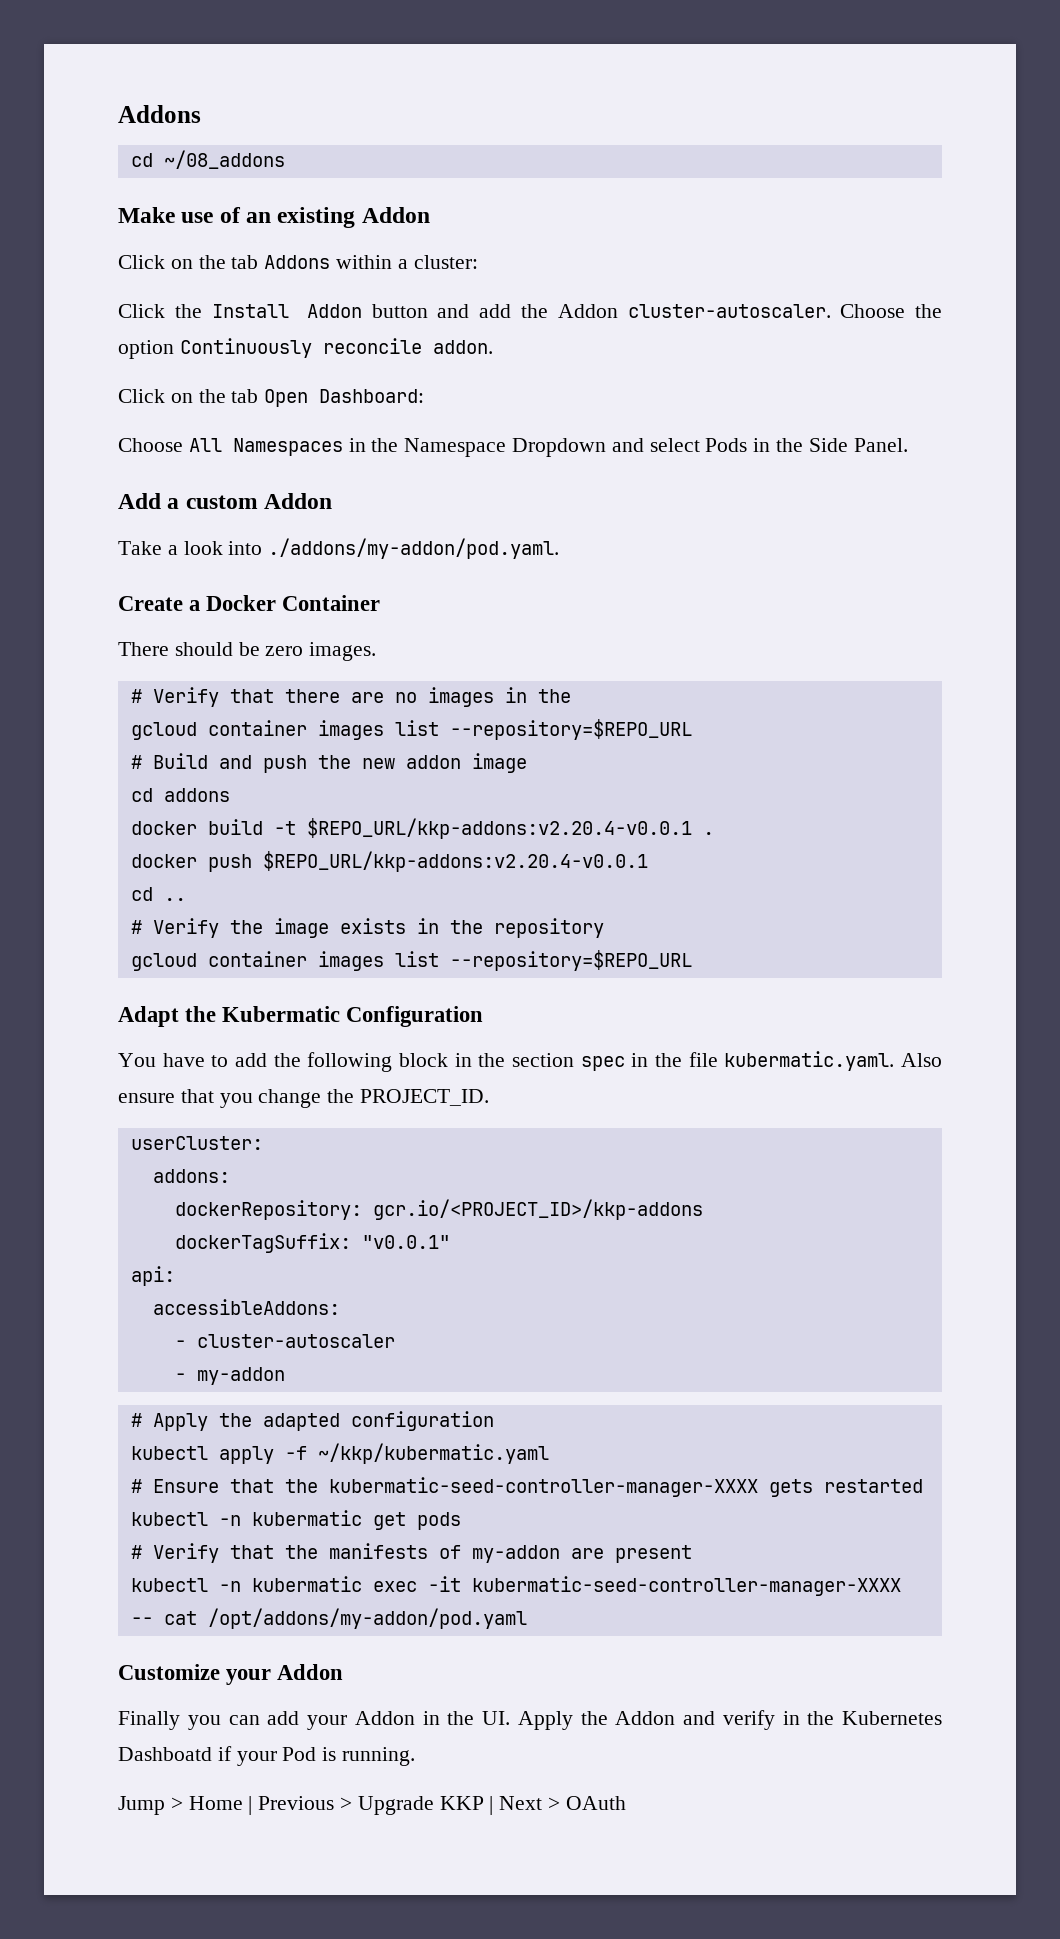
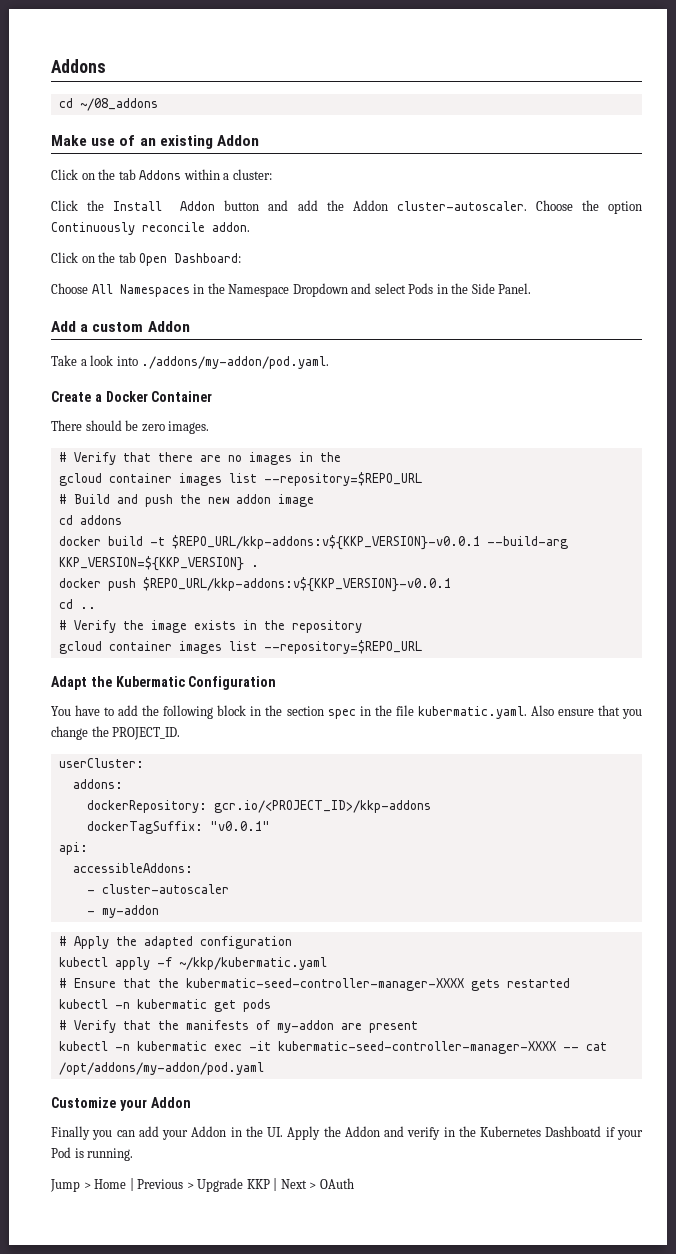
[306,818,692,839] $REPO_URL/kkp-addons:v2.20.4-v0.0.1 -> [171,535,568,550] [58,556,244,571] $REPO_URL/kkp-addons:v${KKP_VERSION}-v0.0.1 --build-arg KKP_VERSION=${KKP_VERSION}
[262,851,648,872] $REPO_URL/kkp-addons:v2.20.4-v0.0.1 -> [142,577,451,592] $REPO_URL/kkp-addons:v${KKP_VERSION}-v0.0.1

